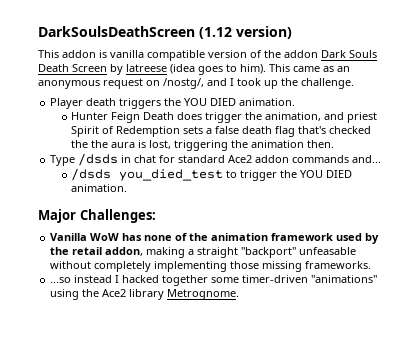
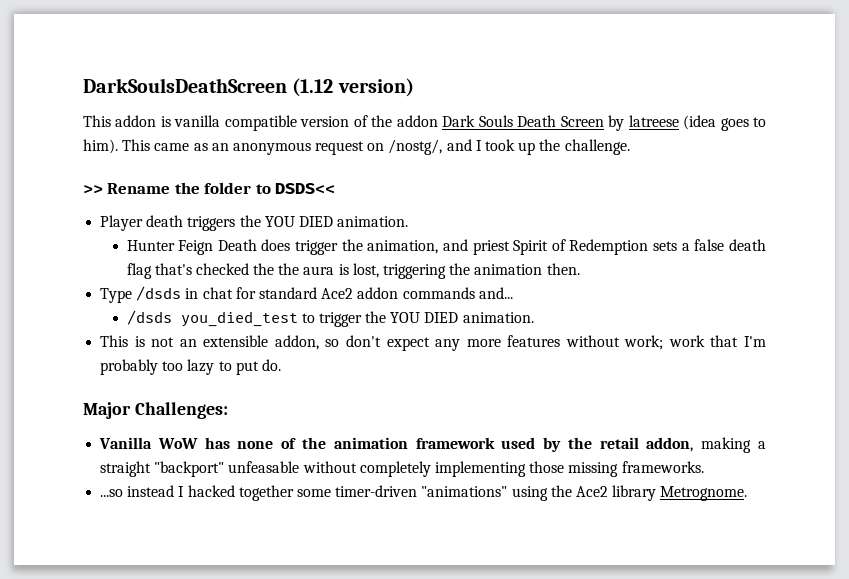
(354, 83) none -> [83,182,336,194] // >> Rename the folder to DSDS<<
(128, 188) none -> [100,335,767,351] [100,359,281,375] // This is not an extensible addon, so don't expect any more features without work; work that I'm probably too lazy to put do.

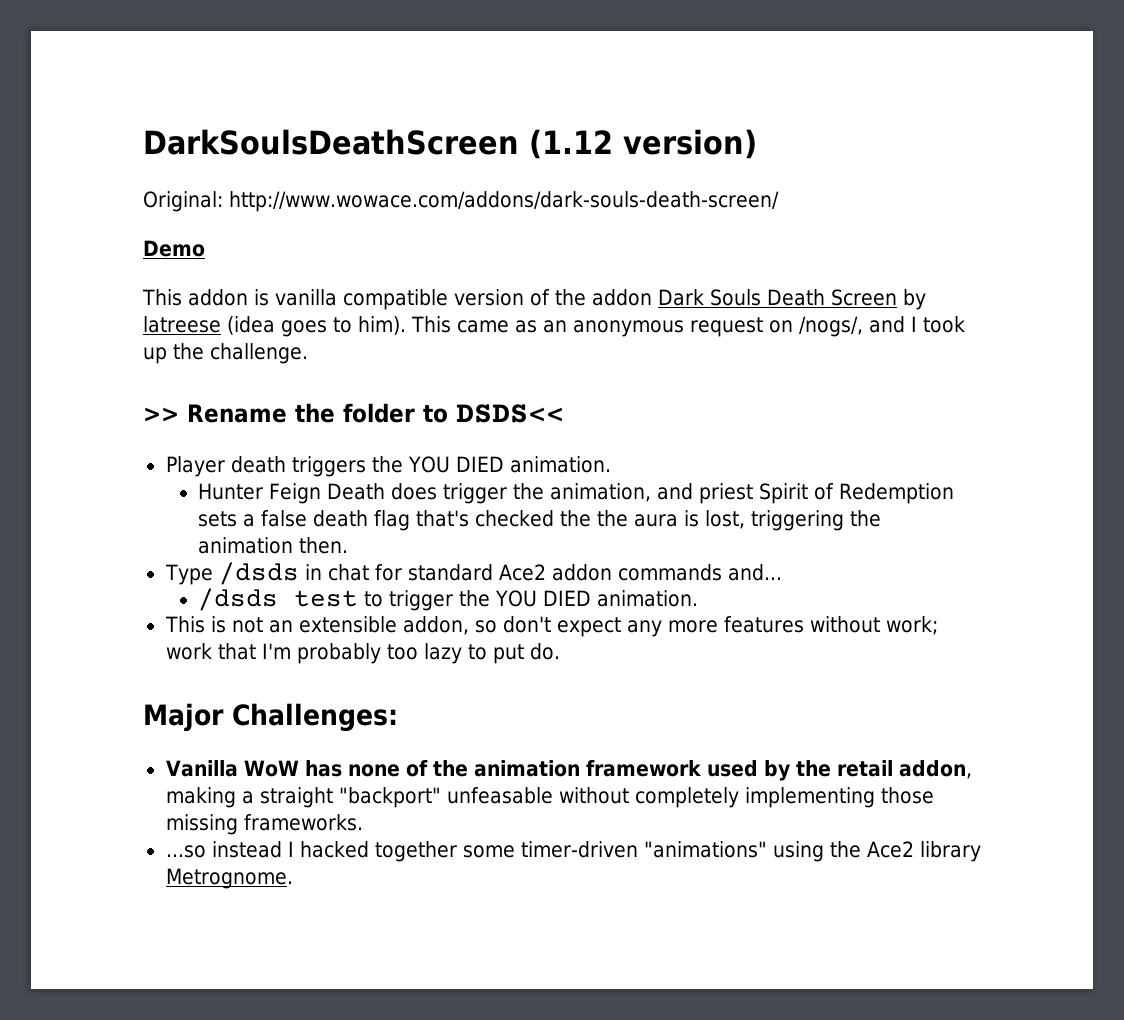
(414, 87) none -> [143,191,779,212] [143,240,205,257] // Original: http://www.wowace.com/addons/dark-souls-death-screen/ // Demo
[388,139,443,155] /nostg/, -> [799,316,863,337] /nogs/,
[180,311,298,327] you_died_test -> [294,590,359,607] test

